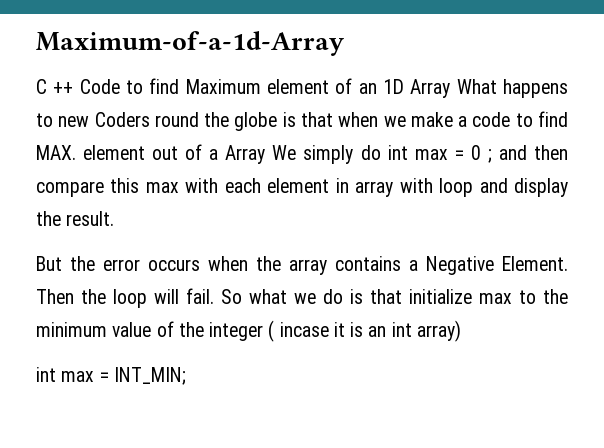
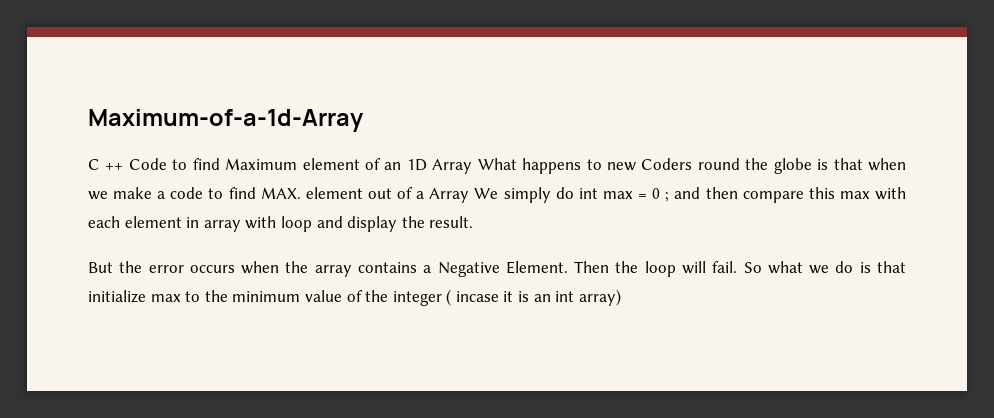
[36,367,186,385] // int max = INT_MIN; -> (621, 297) none

